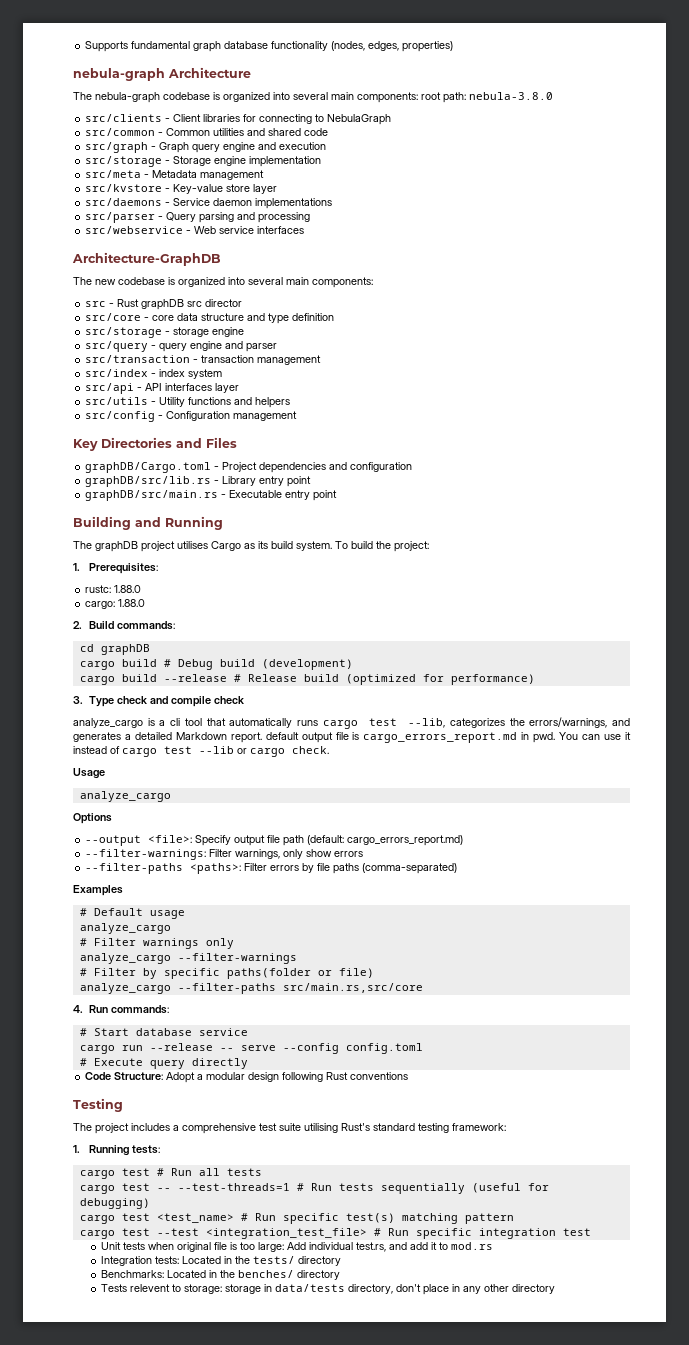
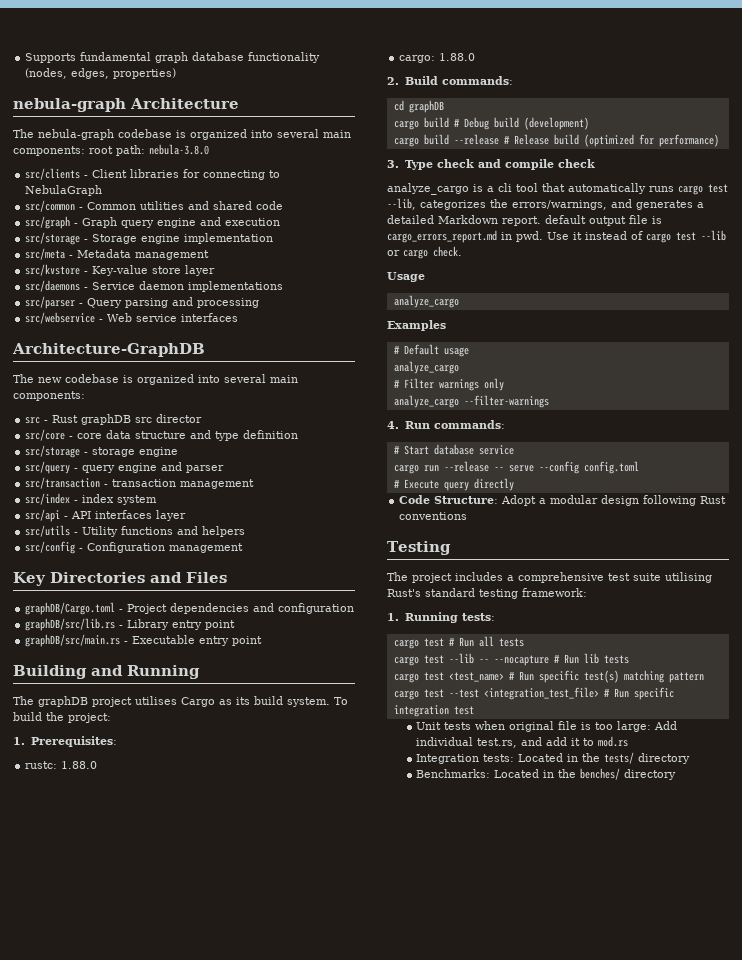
[559,732,622,740] You can use -> [547,232,569,240] Use
[73,813,112,824] [85,835,464,846] [85,849,364,860] [85,863,458,874] // Options // --output <file>: Specify output file path (default: cargo_errors_report.md) // --filter-warnings: Filter warnings, only show errors // --filter-paths <paths>: Filter errors by file paths (comma-separated) -> (459, 301) none
[79,968,374,979] [79,983,423,994] // # Filter by specific paths(folder or file) // analyze_cargo --filter-paths src/main.rs,src/core -> (549, 401) none
[156,1183,549,1194] [79,1198,150,1209] -- --test-threads=1 # Run tests sequentially (useful for debugging) -> [448,653,629,666] --lib -- --nocapture # Run lib tests
[100,1284,555,1295] // Tests relevent to storage: storage in data/tests directory, don't place in any other directory -> (677, 774) none

